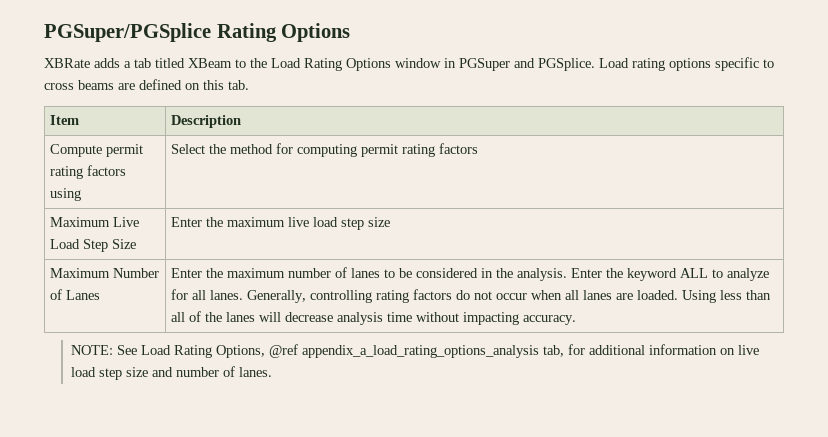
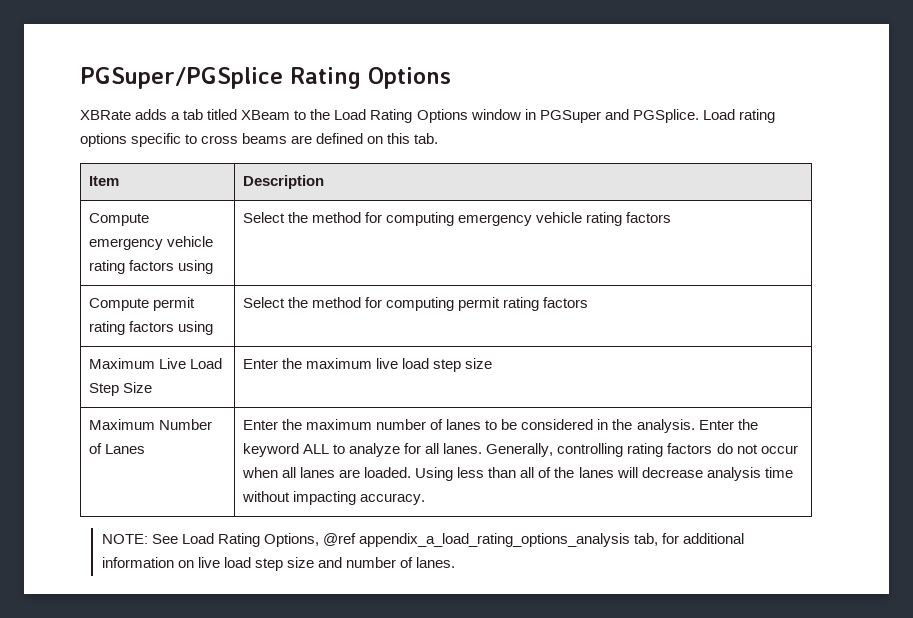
(242, 121) none -> [88,213,149,226] [88,236,214,250] [88,260,214,274] [242,212,672,226] // Compute emergency vehicle rating factors using | Select the method for computing emergency vehicle rating factors

